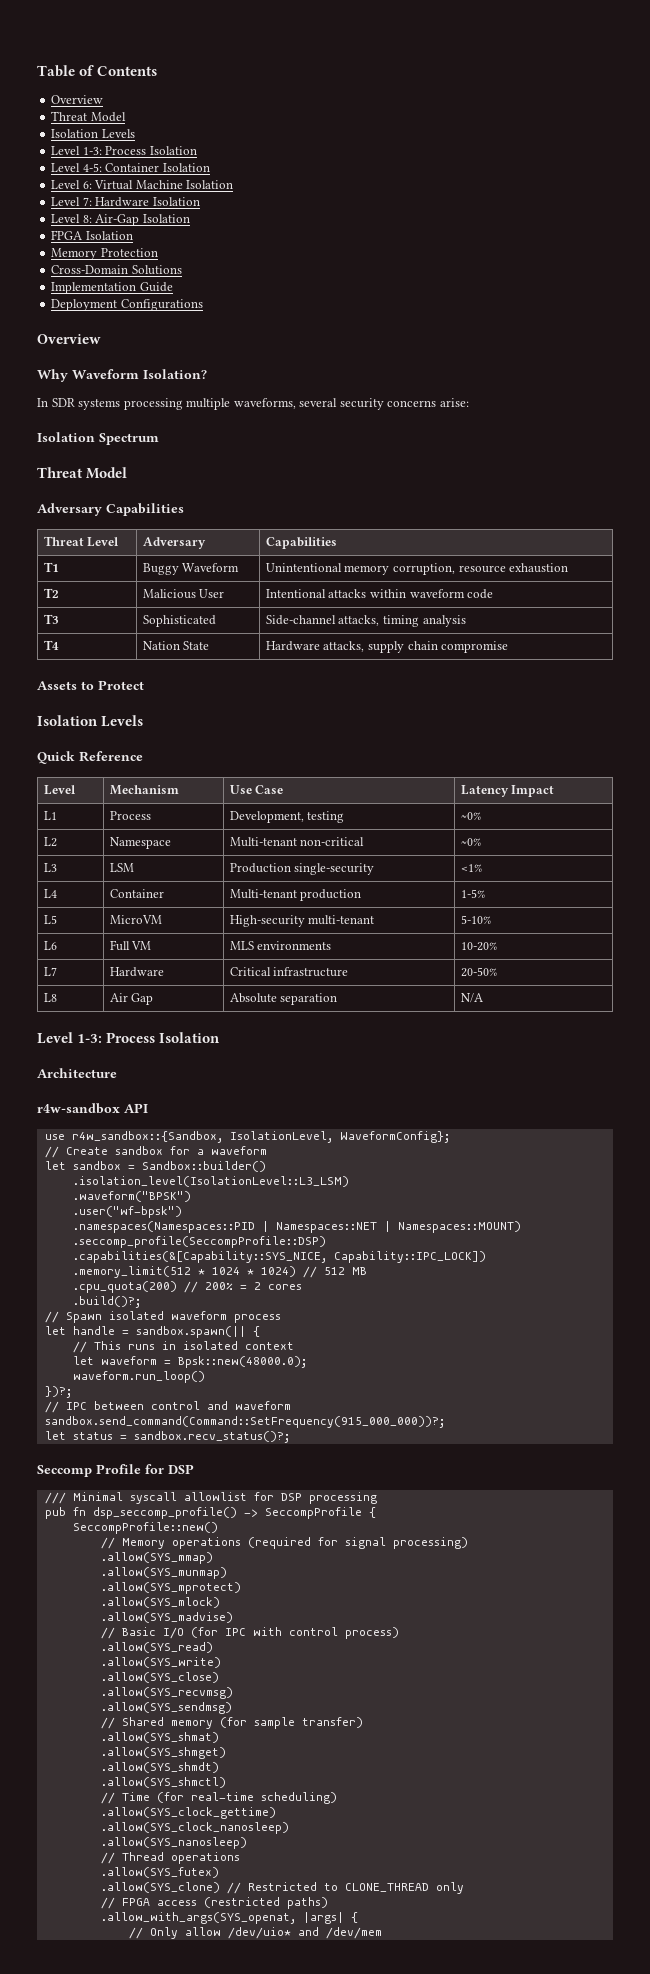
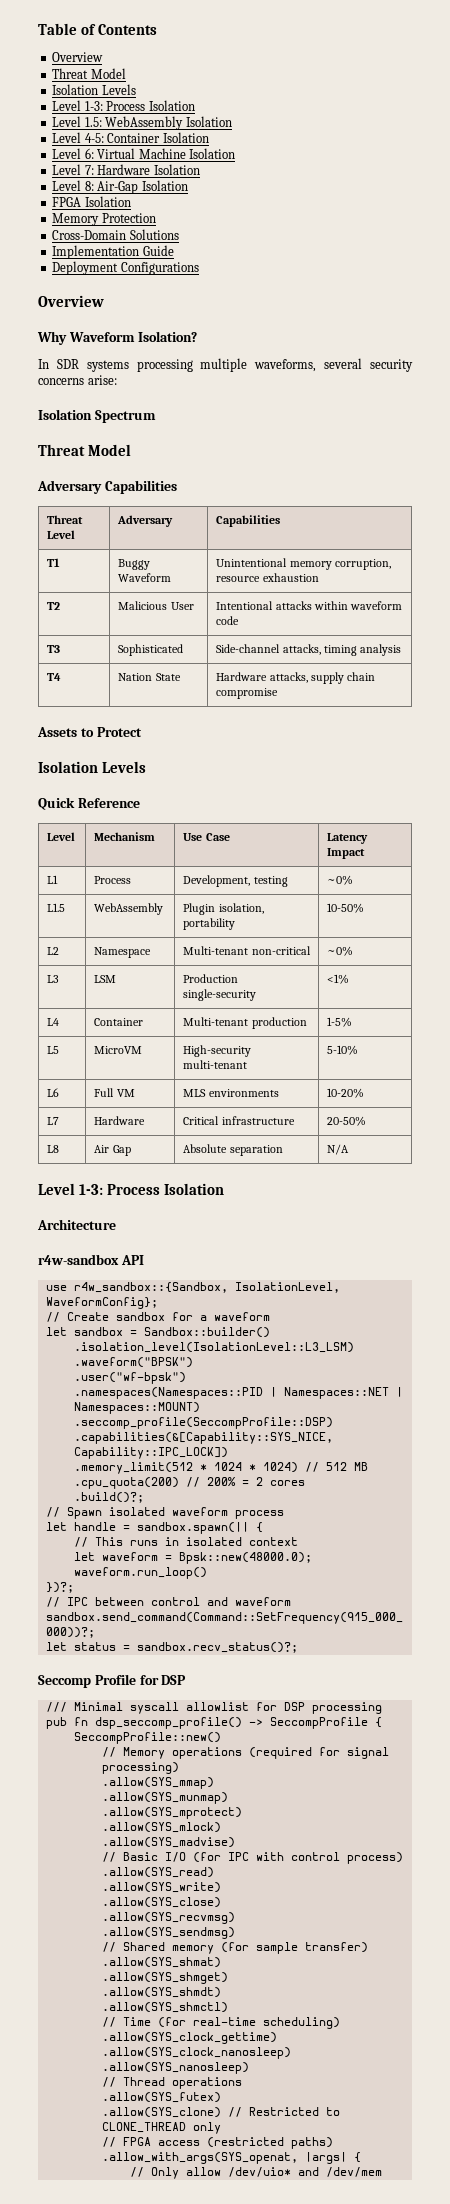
(197, 150) none -> [52,116,232,130] // Level 1.5: WebAssembly Isolation
(481, 816) none -> [47,903,66,912] [94,903,164,915] [183,903,264,915] [183,918,236,930] [327,903,365,913] // L1.5 | WebAssembly | Plugin isolation, portability | 10-50%

